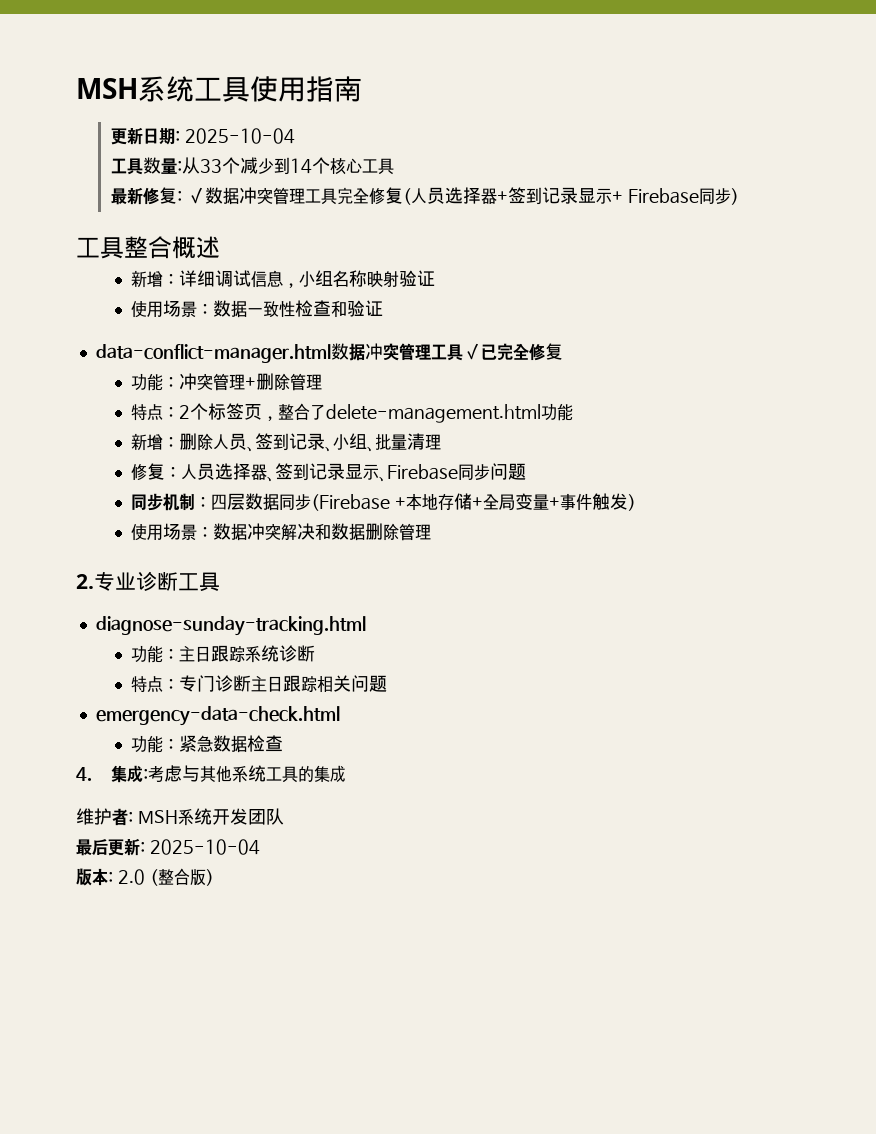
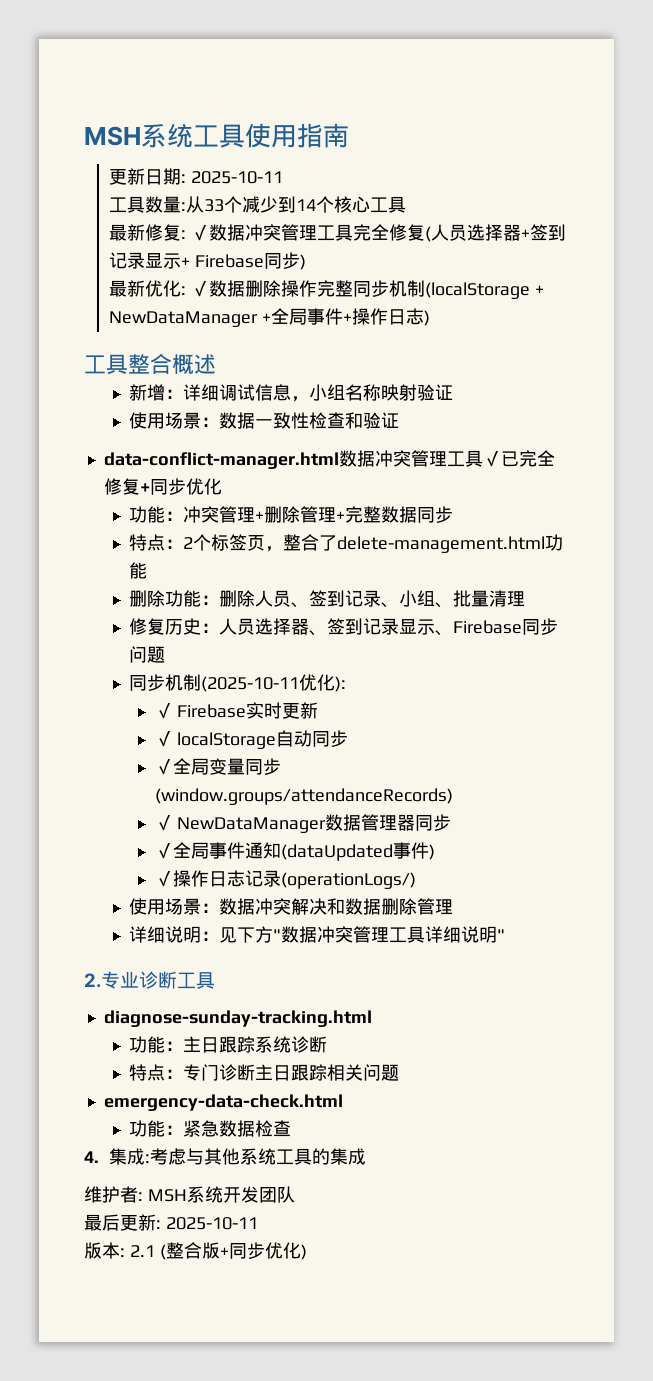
[184,128,295,144] 2025-10-04 -> [191,171,284,184] 2025-10-11
(739, 196) none -> [109,280,545,299] [109,308,431,327] // 最新优化: ✓数据删除操作完整同步机制(localStorage + NewDataManager +全局事件+操作日志)
(563, 351) none -> [139,478,222,495] +同步优化
(322, 382) none -> [336,506,454,523] +完整数据同步
[130,433,163,451] 新增 -> [129,590,202,607] 删除功能
(165, 471) none -> [165,618,202,635] 历史
[194,493,636,511] ：四层数据同步(Firebase +本地存储+全局变量+事件触发) -> [201,674,347,692] [154,702,319,719] [154,730,349,749] [154,758,281,775] [154,788,453,805] [154,814,452,833] [154,842,435,861] [154,870,416,889] (2025-10-11优化): // ✓ Firebase实时更新 // ✓ localStorage自动同步 // ✓全局变量同步(window.groups/attendanceRecords) // ✓ NewDataManager数据管理器同步 // ✓全局事件通知(dataUpdated事件) // ✓操作日志记录(operationLogs/)
(431, 532) none -> [129,926,506,943] // 详细说明：见下方"数据冲突管理工具详细说明"
[149,839,260,855] 2025-10-04 -> [165,1217,258,1230] 2025-10-11
[117,869,145,885] 2.0 -> [129,1245,155,1257] 2.1
(206, 877) none -> [219,1242,301,1259] +同步优化

